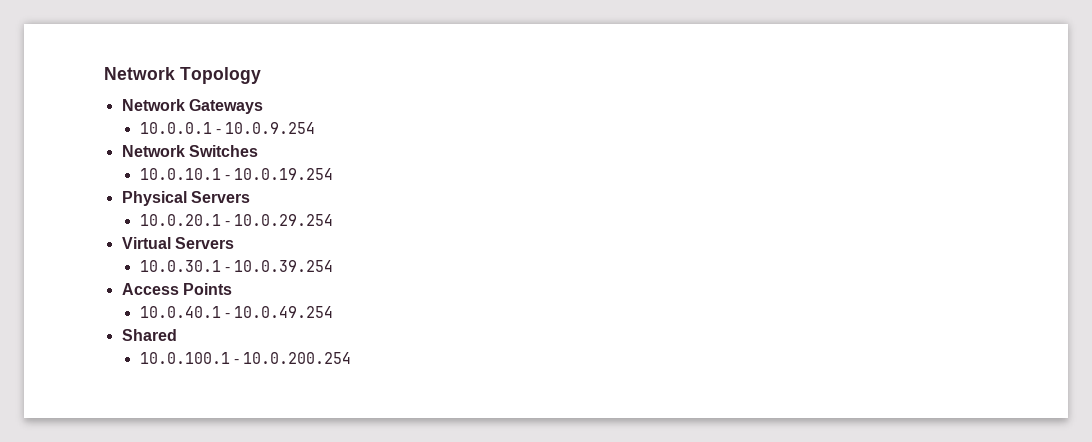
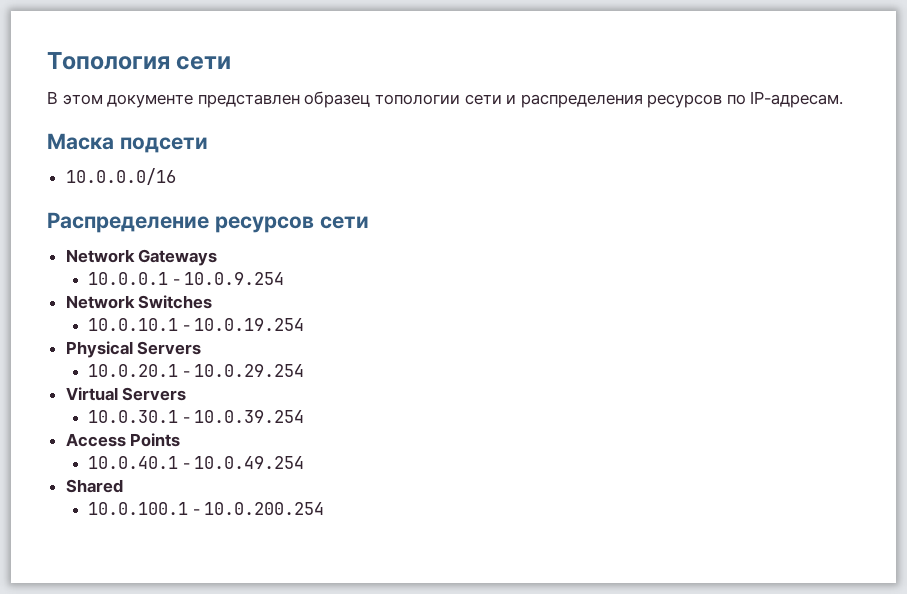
[104,67,261,84] Network Topology -> [47,52,232,70] [47,91,844,108] [47,133,208,153] [65,168,176,185] [47,212,369,233] Топология сети // В этом документе представлен образец топологии сети и распределения ресурсов по IP-адресам. // Маска подсети // 10.0.0.0/16 // Распределение ресурсов сети

